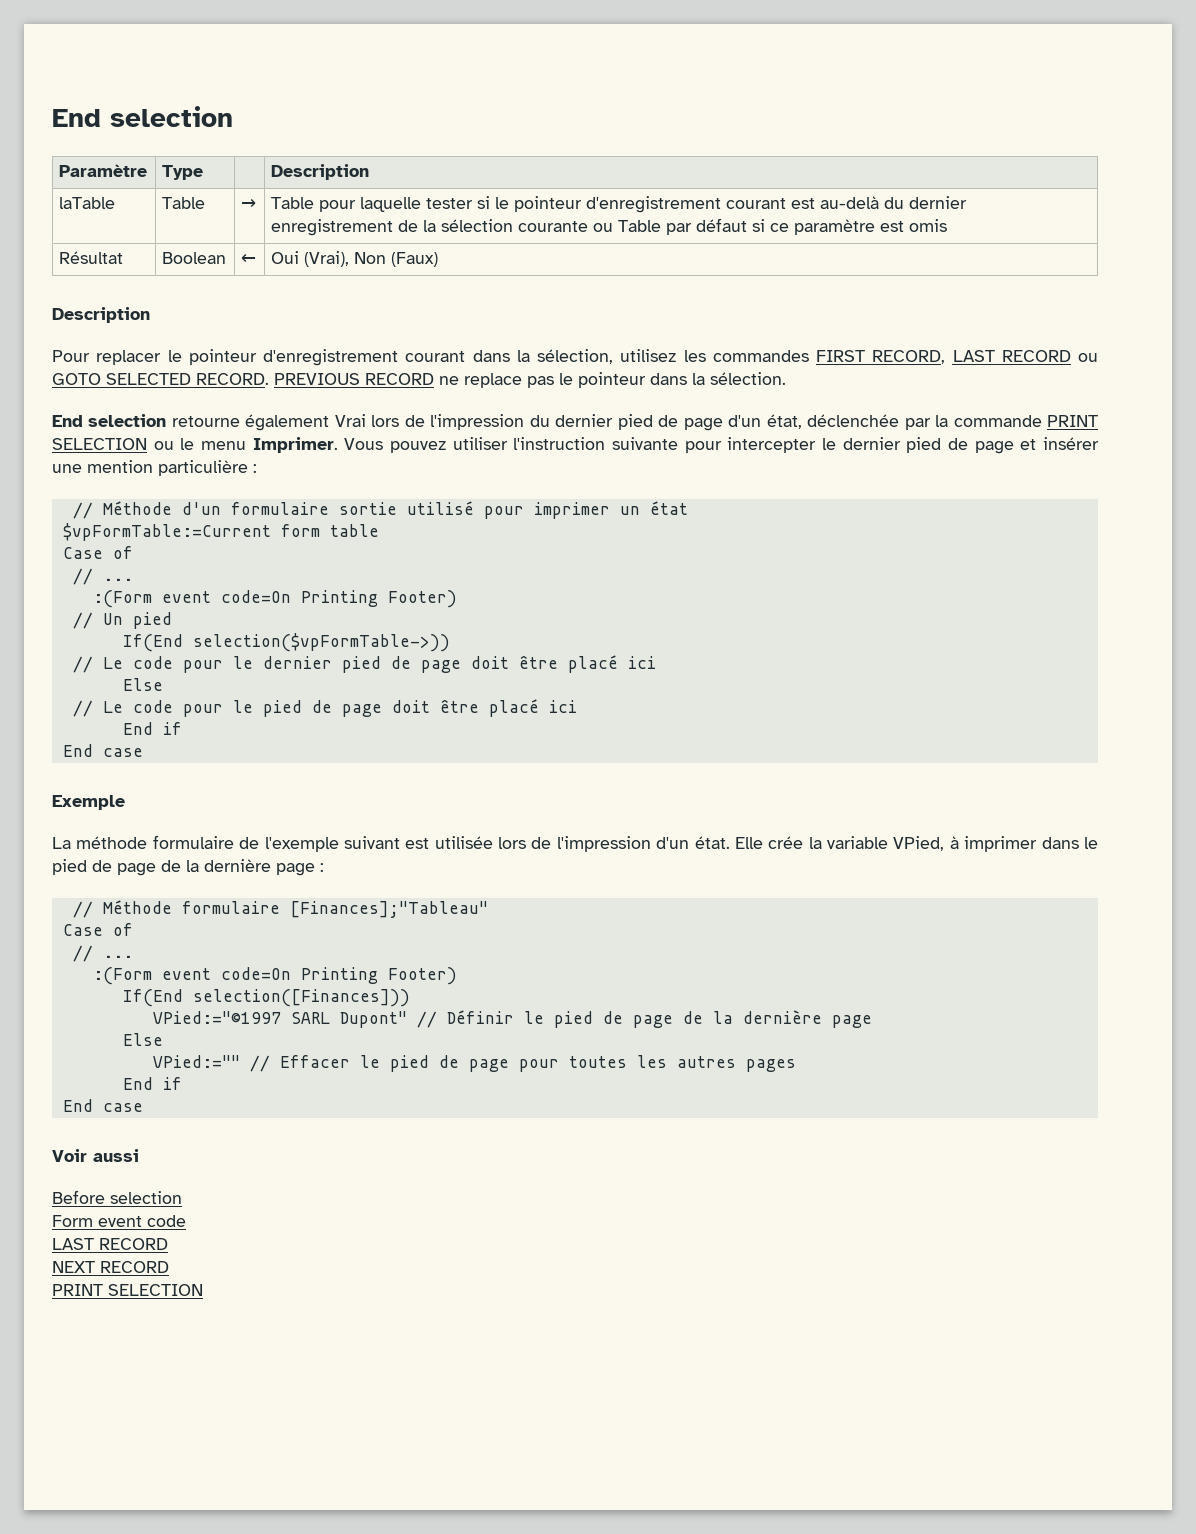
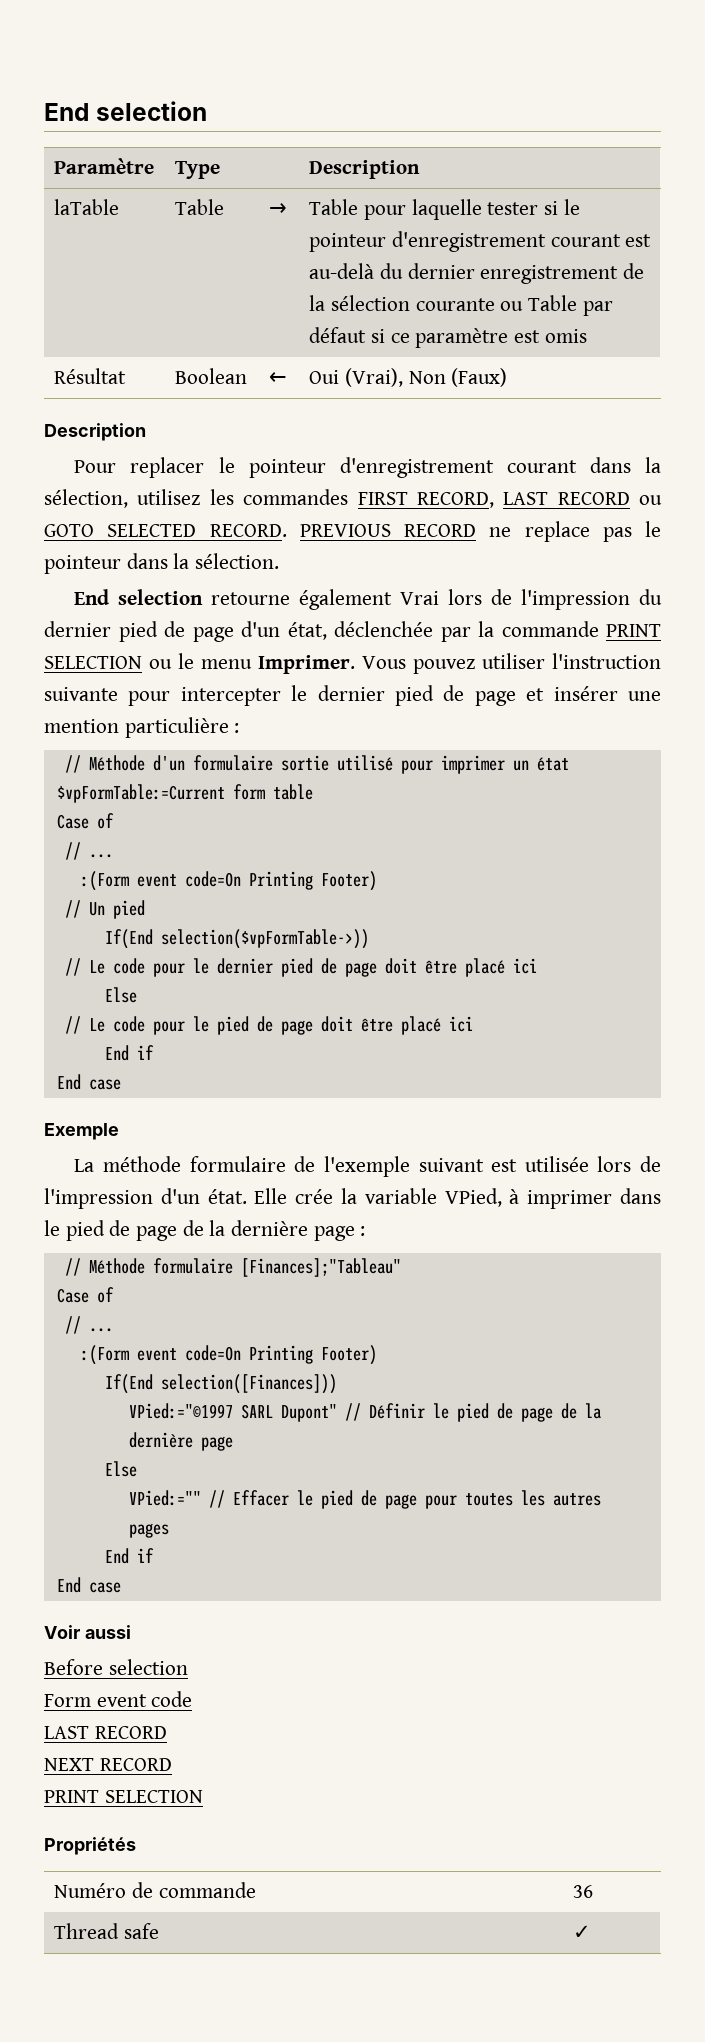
(203, 1290) none -> [44,1837,136,1855] [54,1882,256,1898] [573,1885,594,1898] [54,1923,160,1939] [573,1925,592,1939] // Propriétés // Numéro de commande | 36 // Thread safe | ✓

